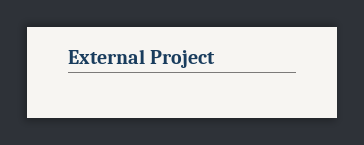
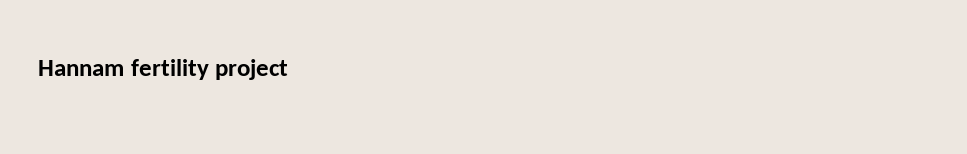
[68,49,216,68] External Project -> [38,59,289,80] Hannam fertility project

